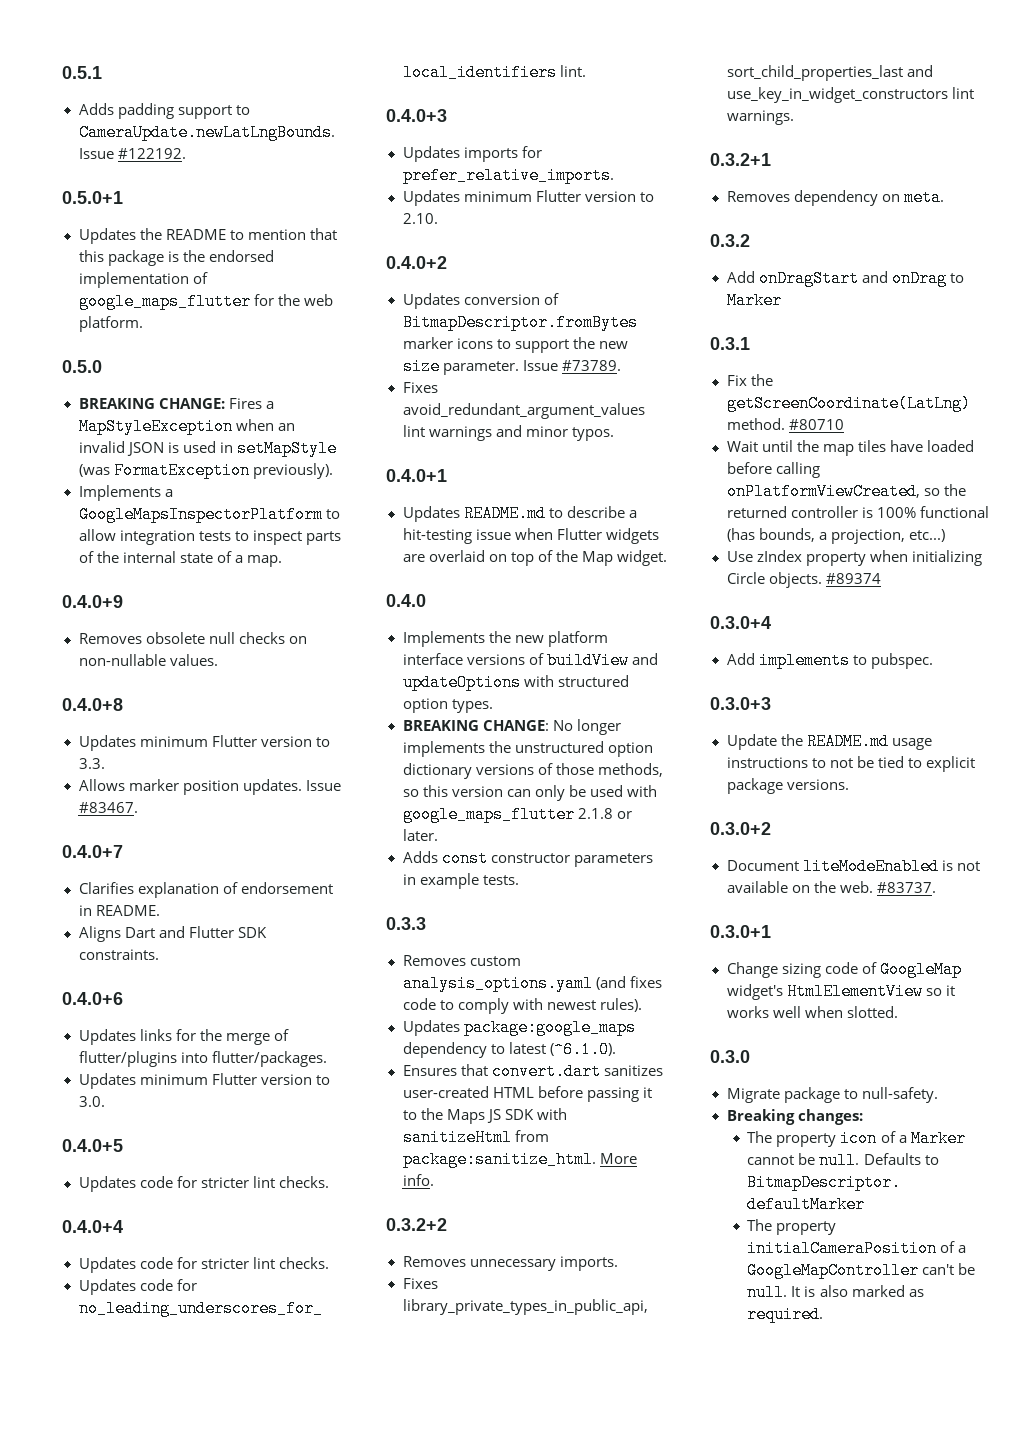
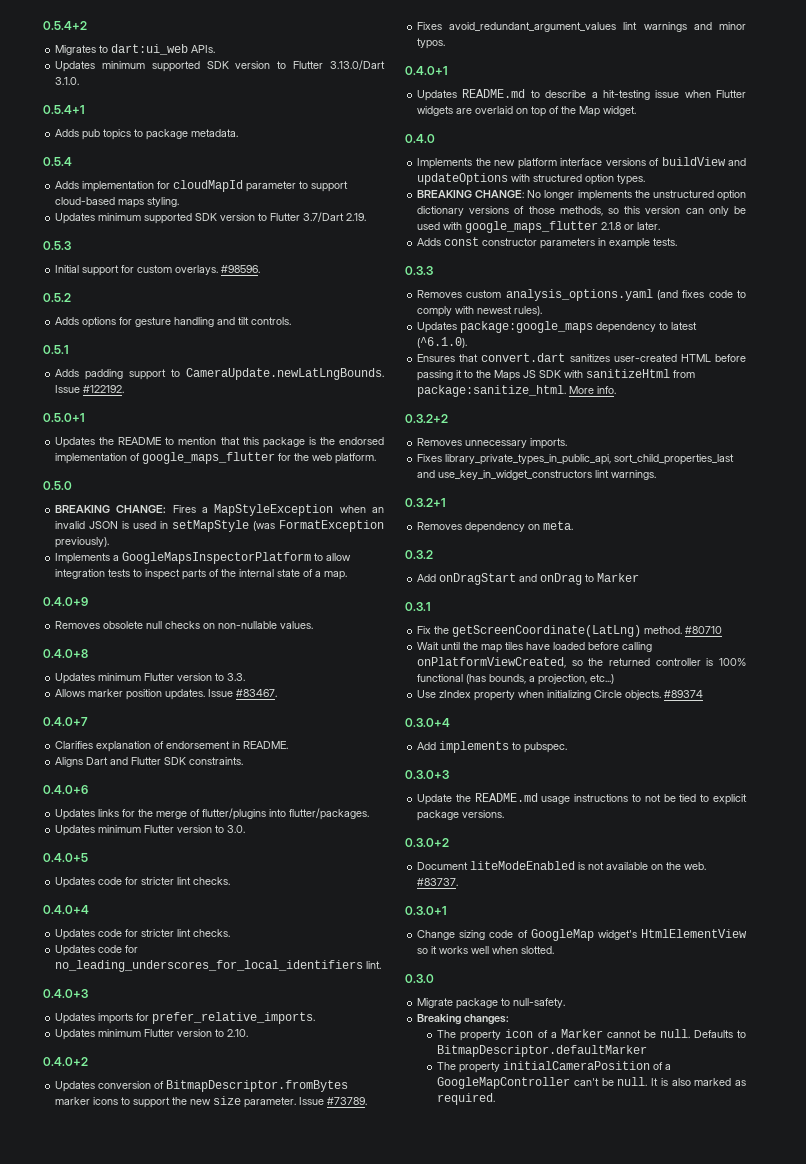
(62, 72) none -> [43,21,87,30] [55,44,216,55] [55,60,385,72] [55,77,80,85] [43,105,85,114] [55,129,239,140] [43,157,72,166] [55,180,349,192] [55,197,180,208] [55,212,367,224] [43,241,71,250] [55,265,261,276] [43,293,71,302] [55,317,292,328] 0.5.4+2 // Migrates to dart:ui_web APIs. // Updates minimum supported SDK version to Flutter 3.13.0/Dart 3.1.0. // 0.5.4+1 // Adds pub topics to package metadata. // 0.5.4 // Adds implementation for cloudMapId parameter to support cloud-based maps styling. // Updates minimum supported SDK version to Flutter 3.7/Dart 2.19. // 0.5.3 // Initial support for custom overlays. #98596. // 0.5.2 // Adds options for gesture handling and tilt controls. //

